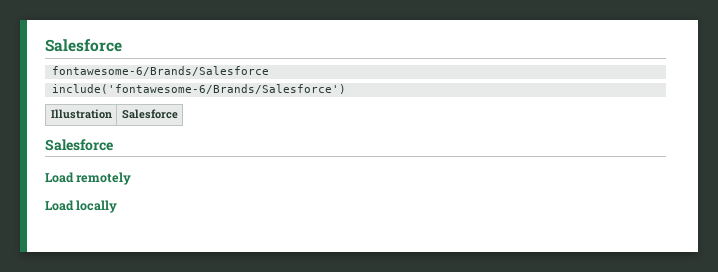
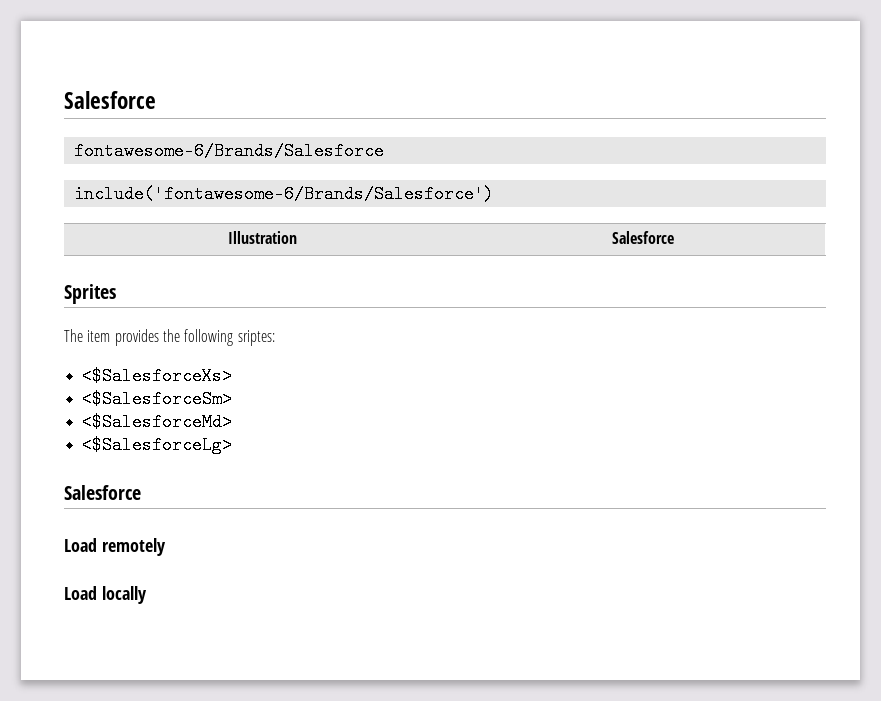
(178, 114) none -> [64,284,116,304] [64,329,275,346] [81,367,232,385] [81,390,232,408] [81,413,232,431] [81,436,232,454] // Sprites // The item provides the following sriptes: // <$SalesforceXs> // <$SalesforceSm> // <$SalesforceMd> // <$SalesforceLg>

